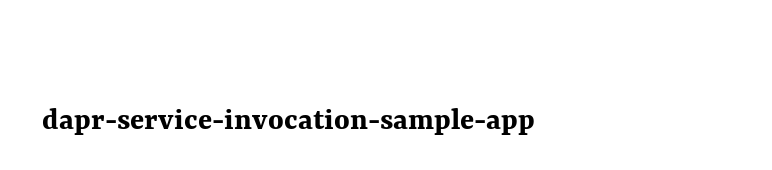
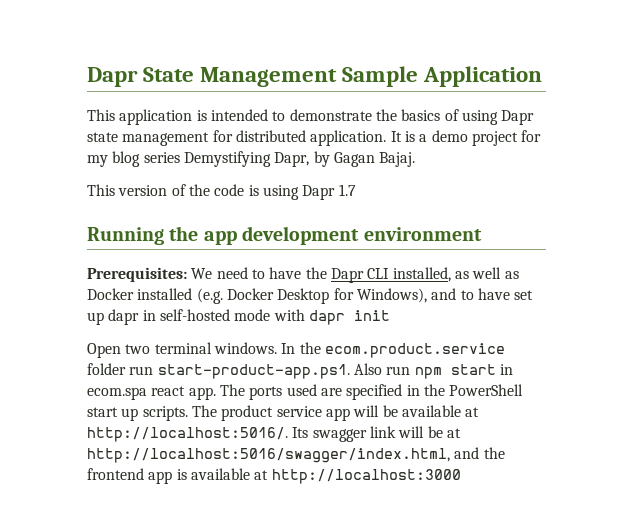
[42,108,535,135] dapr-service-invocation-sample-app -> [87,66,543,87] [87,109,535,125] [87,130,542,146] [87,151,416,167] [87,184,356,200] [87,226,482,245] [87,267,519,283] [87,288,534,304] [87,309,390,325] [87,342,505,358] [87,363,513,379] [87,384,524,400] [87,405,480,421] [87,426,461,442] [87,447,505,463] [87,468,461,484] Dapr State Management Sample Application // This application is intended to demonstrate the basics of using Dapr state management for distributed application. It is a demo project for my blog series Demystifying Dapr, by Gagan Bajaj. // This version of the code is using Dapr 1.7 // Running the app development environment // Prerequisites: We need to have the Dapr CLI installed, as well as Docker installed (e.g. Docker Desktop for Windows), and to have set up dapr in self-hosted mode with dapr init // Open two terminal windows. In the ecom.product.service folder run start-product-app.ps1. Also run npm start in ecom.spa react app. The ports used are specified in the PowerShell start up scripts. The product service app will be available at http://localhost:5016/. Its swagger link will be at http://localhost:5016/swagger/index.html, and the frontend app is available at http://localhost:3000

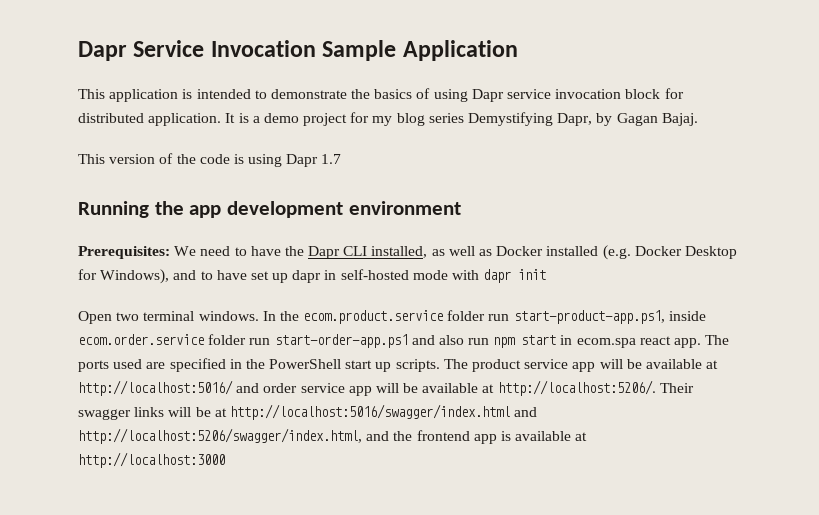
[87,67,338,87] Dapr State Management -> [78,40,316,61] Dapr Service Invocation
[87,132,210,146] state management -> [507,89,661,99] service invocation block
[157,363,382,379] start-product-app.ps1. Also -> [513,310,706,324] [78,334,464,348] start-product-app.ps1, inside ecom.order.service folder run start-order-app.ps1 and also
[87,426,461,442] [87,448,450,463] http://localhost:5016/. Its swagger link will be at http://localhost:5016/swagger/index.html, -> [78,380,694,396] [78,404,538,420] [78,428,362,444] http://localhost:5016/ and order service app will be available at http://localhost:5206/. Their swagger links will be at http://localhost:5016/swagger/index.html and http://localhost:5206/swagger/index.html,

